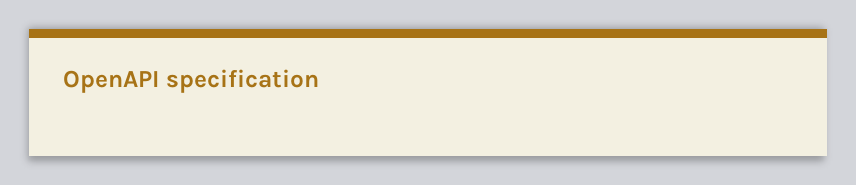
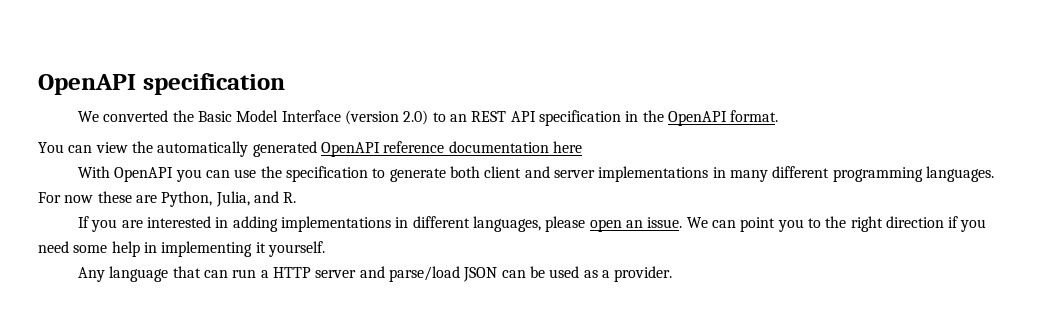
(319, 81) none -> [78,110,779,126] [38,141,582,157] [78,166,994,182] [38,191,297,207] [78,216,987,232] [38,241,325,257] [78,266,673,282] // We converted the Basic Model Interface (version 2.0) to an REST API specification in the OpenAPI format. // You can view the automatically generated OpenAPI reference documentation here // With OpenAPI you can use the specification to generate both client and server implementations in many different programming languages. For now these are Python, Julia, and R. // If you are interested in adding implementations in different languages, please open an issue. We can point you to the right direction if you need some help in implementing it yourself. // Any language that can run a HTTP server and parse/load JSON can be used as a provider.

